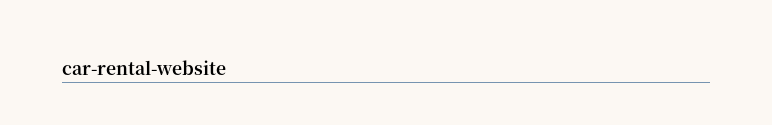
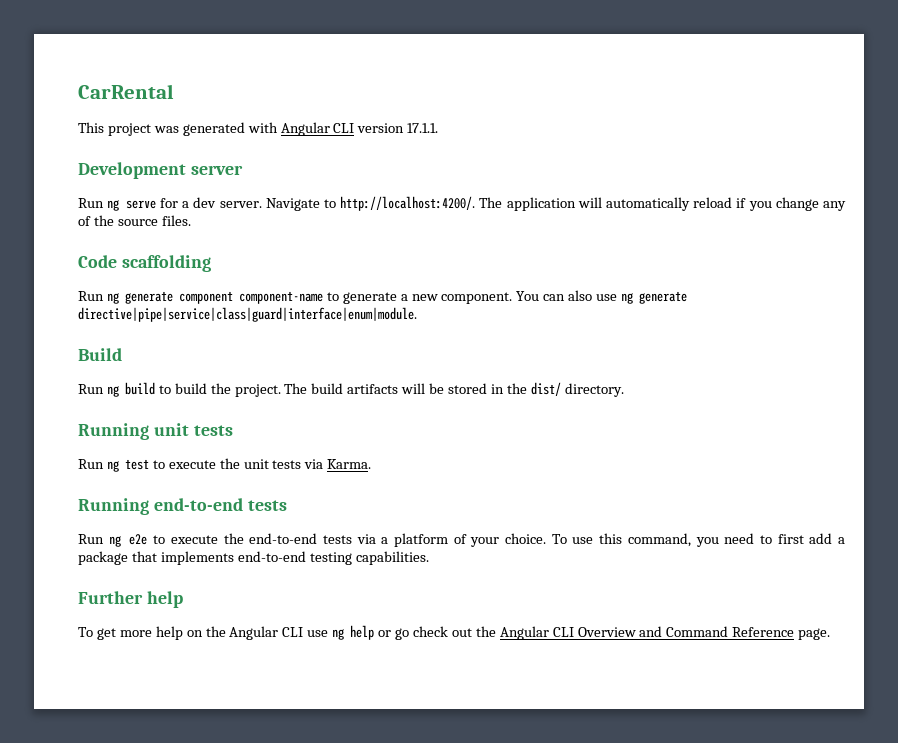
[62,60,226,75] car-rental-website -> [78,84,174,99] [78,122,439,136] [78,162,243,179] [78,196,847,211] [78,215,191,226] [78,255,211,272] [78,290,688,304] [78,307,417,322] [78,348,122,361] [78,382,624,397] [78,423,233,440] [78,458,372,472] [78,498,287,515] [78,533,845,547] [78,551,429,565] [78,591,183,608] [78,625,831,640] CarRental // This project was generated with Angular CLI version 17.1.1. // Development server // Run ng serve for a dev server. Navigate to http://localhost:4200/. The application will automatically reload if you change any of the source files. // Code scaffolding // Run ng generate component component-name to generate a new component. You can also use ng generate directive|pipe|service|class|guard|interface|enum|module. // Build // Run ng build to build the project. The build artifacts will be stored in the dist/ directory. // Running unit tests // Run ng test to execute the unit tests via Karma. // Running end-to-end tests // Run ng e2e to execute the end-to-end tests via a platform of your choice. To use this command, you need to first add a package that implements end-to-end testing capabilities. // Further help // To get more help on the Angular CLI use ng help or go check out the Angular CLI Overview and Command Reference page.

